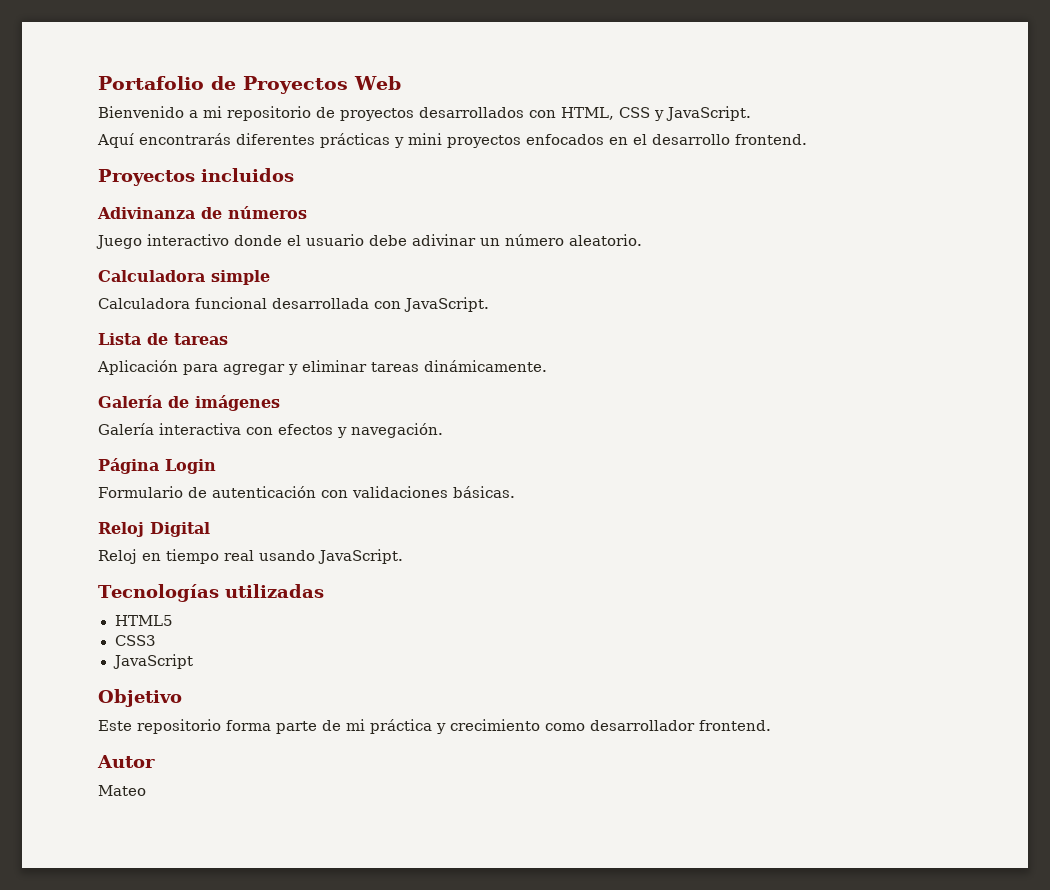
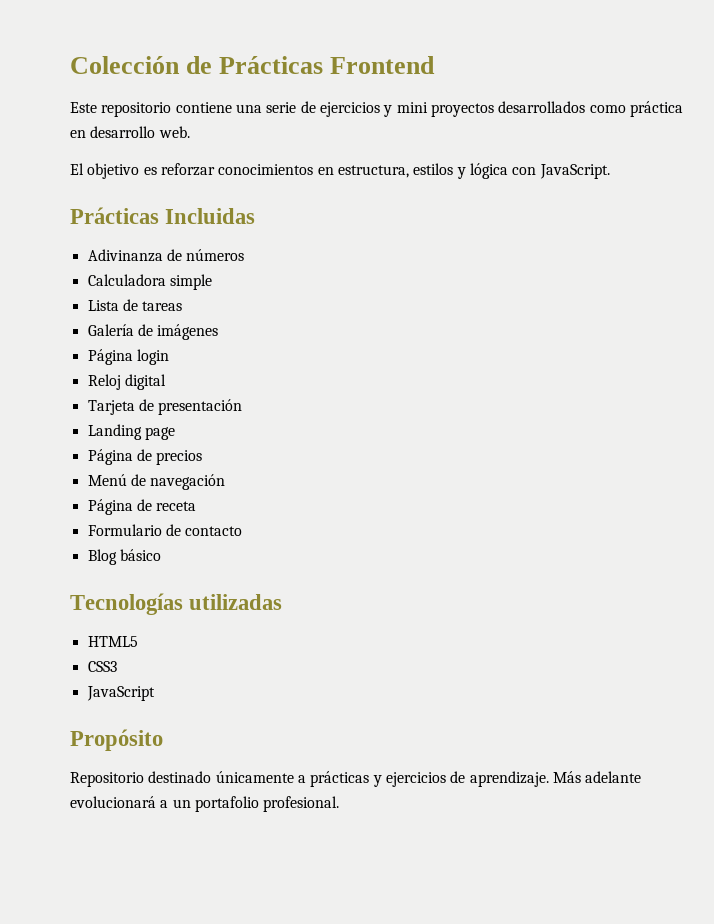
[98,76,401,94] [98,106,751,121] [97,133,807,148] [98,168,294,186] [97,206,307,219] [96,234,642,249] [98,270,270,285] [98,297,489,312] [98,333,228,345] [97,360,547,375] [98,395,280,411] [98,423,443,438] [98,458,216,474] [98,486,515,498] [98,522,210,537] [98,549,403,564] Portafolio de Proyectos Web // Bienvenido a mi repositorio de proyectos desarrollados con HTML, CSS y JavaScript. // Aquí encontrarás diferentes prácticas y mini proyectos enfocados en el desarrollo frontend. // Proyectos incluidos // Adivinanza de números // Juego interactivo donde el usuario debe adivinar un número aleatorio. // Calculadora simple // Calculadora funcional desarrollada con JavaScript. // Lista de tareas // Aplicación para agregar y eliminar tareas dinámicamente. // Galería de imágenes // Galería interactiva con efectos y navegación. // Página Login // Formulario de autenticación con validaciones básicas. // Reloj Digital // Reloj en tiempo real usando JavaScript. -> [70,56,436,74] [70,101,683,117] [70,126,190,138] [70,163,610,179] [70,207,256,224] [87,249,245,262] [87,274,212,290] [87,299,183,311] [87,324,219,340] [87,349,169,365] [87,374,166,390] [87,399,243,415] [87,424,175,440] [87,449,203,465] [87,474,226,490] [87,499,197,515] [87,524,243,536] [87,549,161,565] Colección de Prácticas Frontend // Este repositorio contiene una serie de ejercicios y mini proyectos desarrollados como práctica en desarrollo web. // El objetivo es reforzar conocimientos en estructura, estilos y lógica con JavaScript. // Prácticas Incluidas // Adivinanza de números // Calculadora simple // Lista de tareas // Galería de imágenes // Página login // Reloj digital // Tarjeta de presentación // Landing page // Página de precios // Menú de navegación // Página de receta // Formulario de contacto // Blog básico
[98,689,182,707] [98,719,771,734] [97,755,155,768] [98,785,146,796] Objetivo // Este repositorio forma parte de mi práctica y crecimiento como desarrollador frontend. // Autor // Mateo -> [70,729,163,751] [70,771,642,787] [70,796,340,812] Propósito // Repositorio destinado únicamente a prácticas y ejercicios de aprendizaje. Más adelante evolucionará a un portafolio profesional.

